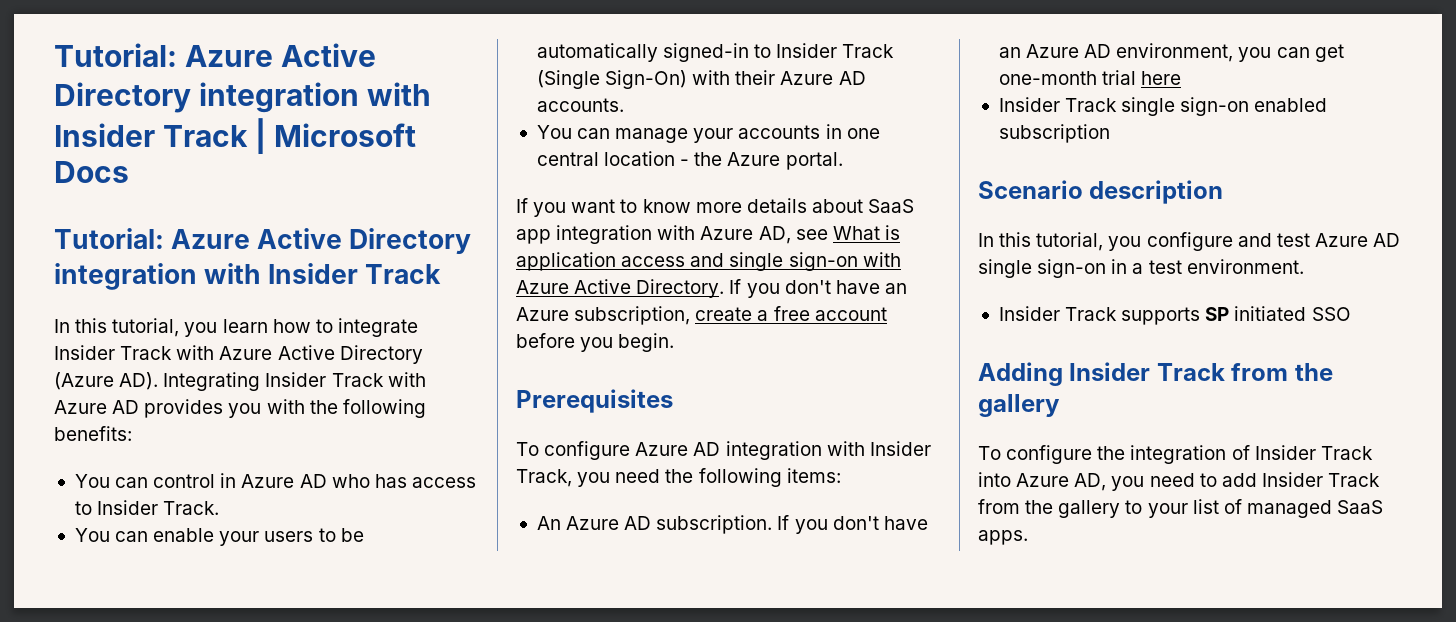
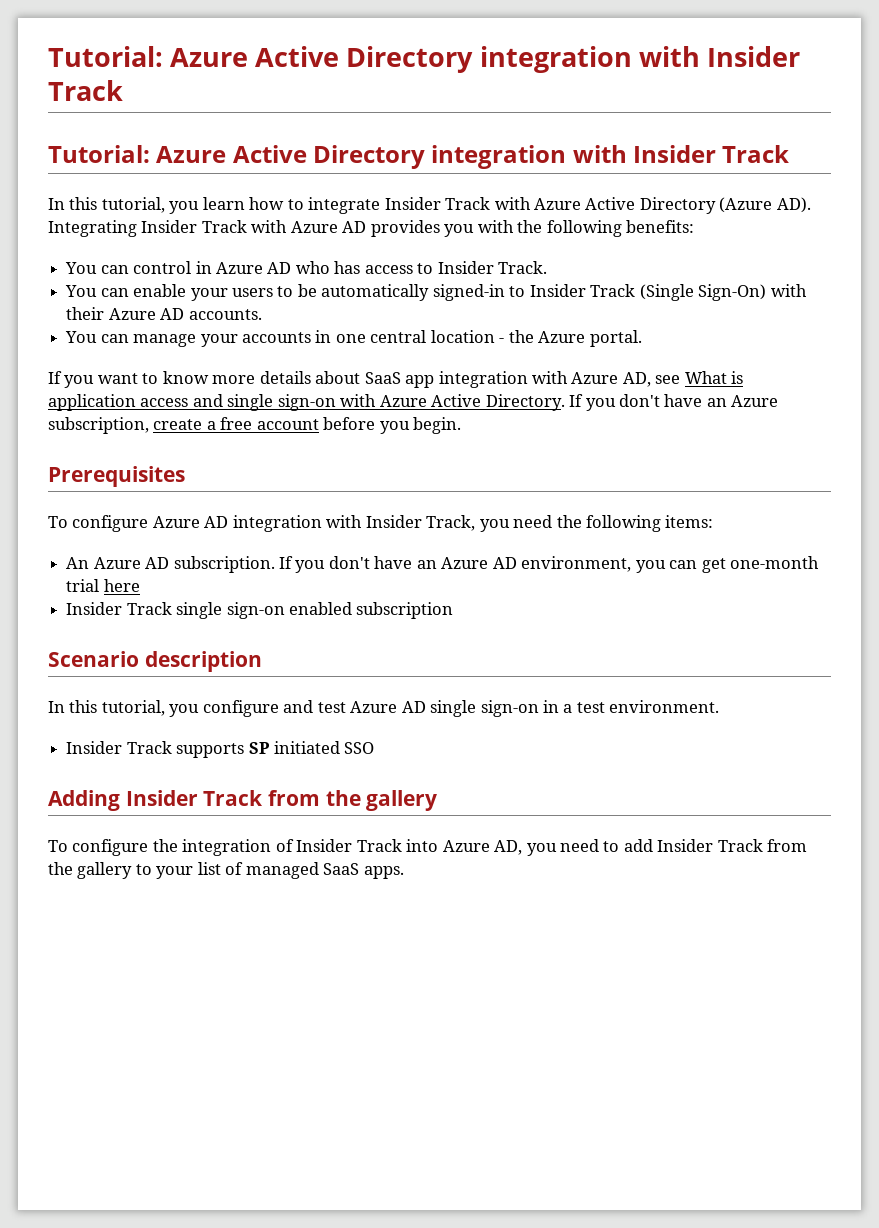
[54,43,377,67] [54,82,432,113] [54,118,417,154] [54,161,129,183] Tutorial: Azure Active Directory integration with Insider Track | Microsoft Docs -> [48,46,800,73] [48,80,123,101] Tutorial: Azure Active Directory integration with Insider Track

